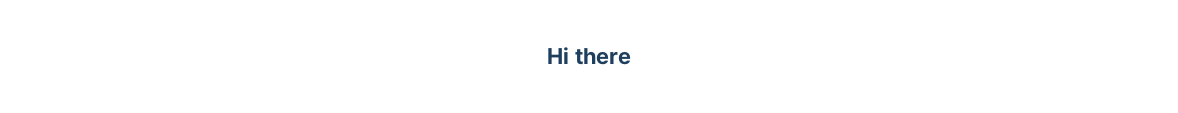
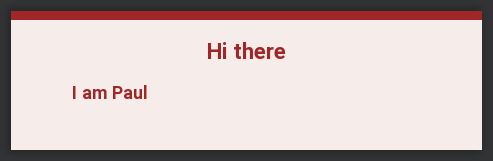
(632, 56) none -> [72,85,149,99] // I am Paul

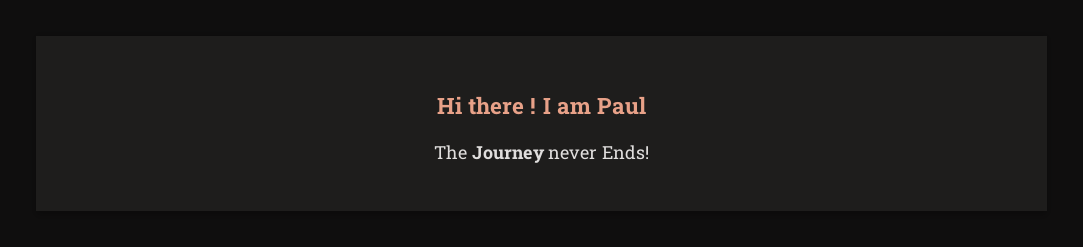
(286, 50) // -> [530,98,537,114] !
(149, 92) none -> [433,145,650,163] // The Journey never Ends!

